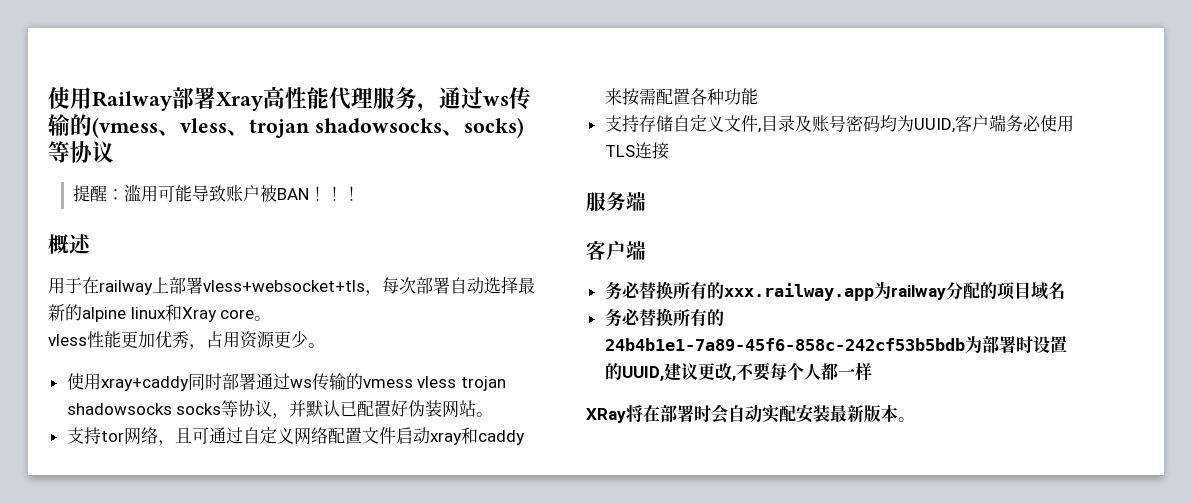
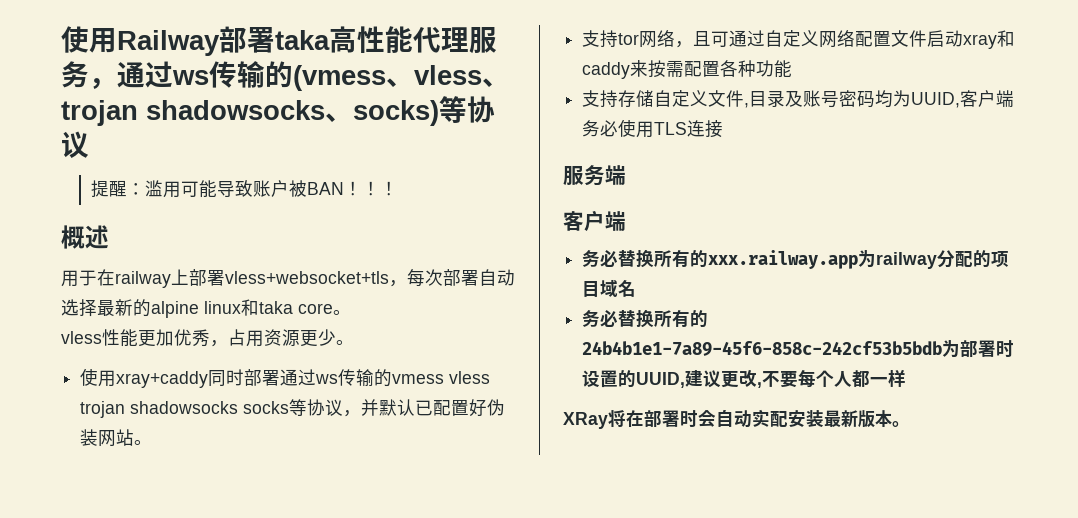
[216,92,263,111] Xray -> [275,30,330,50] taka
[181,307,217,322] Xray -> [259,301,293,314] taka

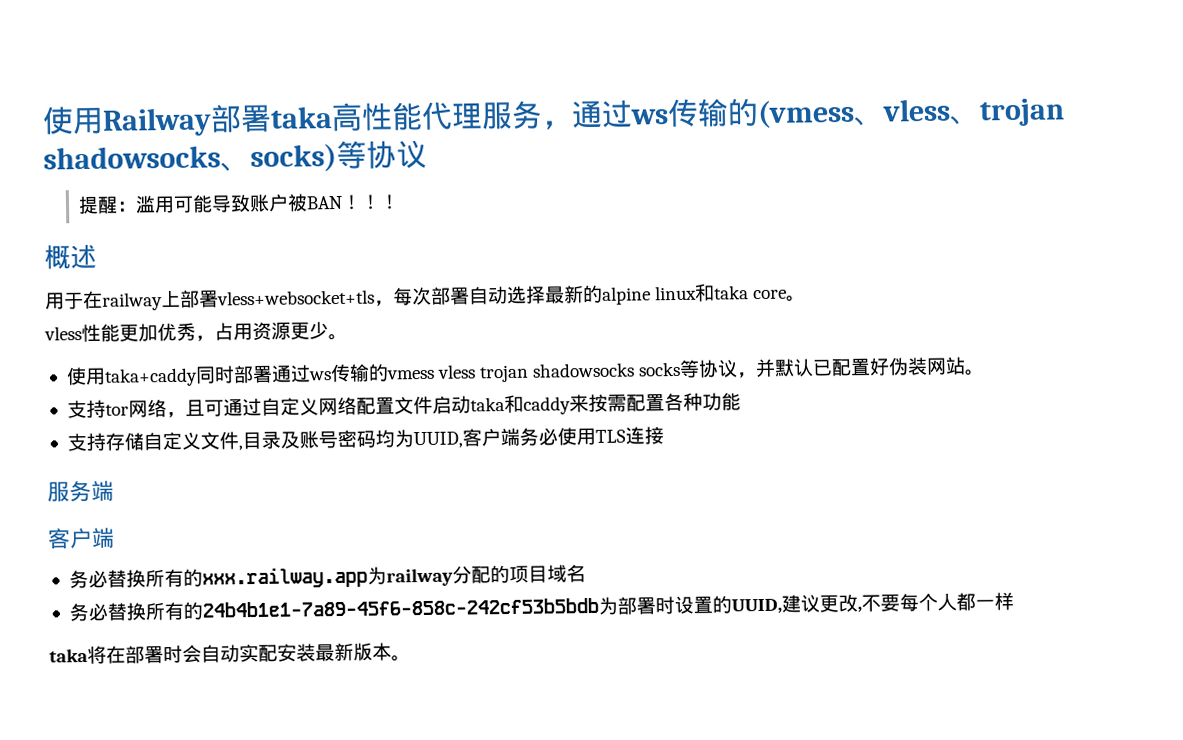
[116,371,209,388] xray+caddy -> [103,367,198,387] taka+caddy
[963,34,998,49] xray -> [469,397,505,412] taka
[563,412,608,429] XRay -> [49,649,88,663] taka

